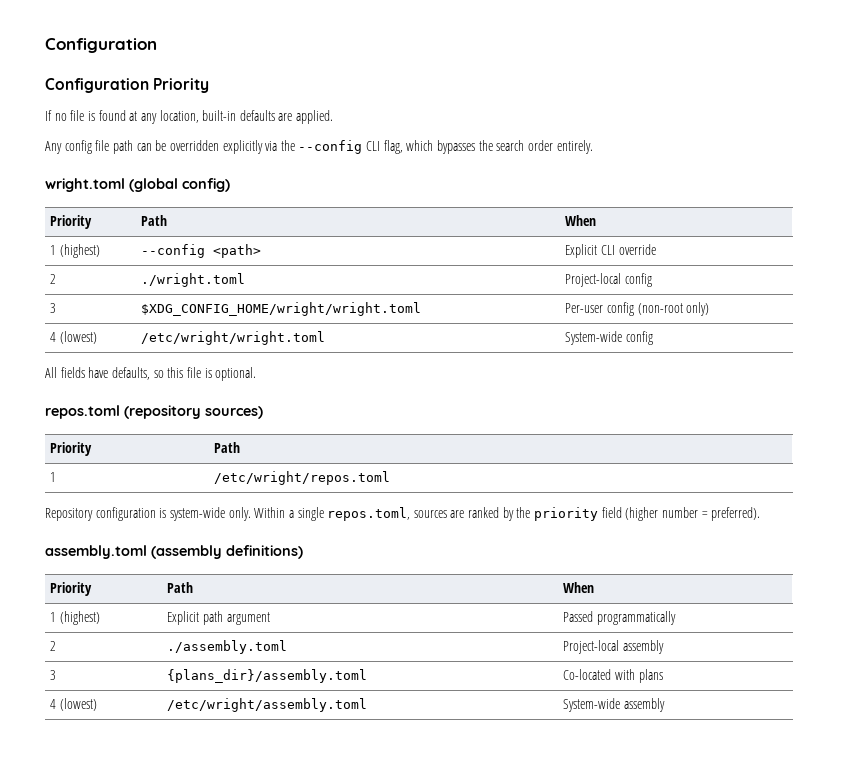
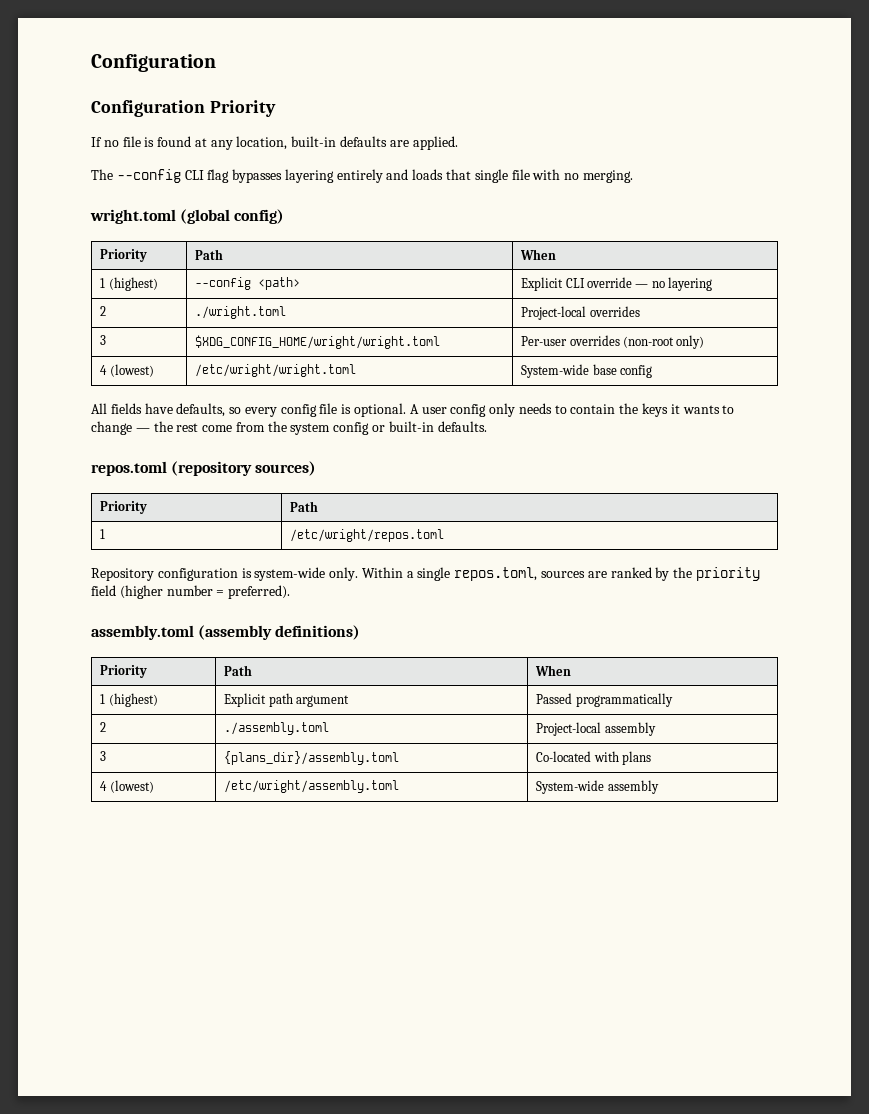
[45,140,593,154] Any config file path can be overridden explicitly via the --config CLI flag, which bypasses the search order entirely. -> [91,169,633,183] The --config CLI flag bypasses layering entirely and loads that single file with no merging.
(656, 249) none -> [635,277,713,291] — no layering
[625,273,653,287] config -> [589,306,640,317] overrides
[607,302,635,316] config -> [569,335,620,346] overrides
(623, 338) none -> [592,364,617,375] base
[167,367,184,378] this -> [244,404,317,417] every config
(257, 374) none -> [409,403,735,417] [91,421,487,435] A user config only needs to contain the keys it wants to change — the rest come from the system config or built-in defaults.

